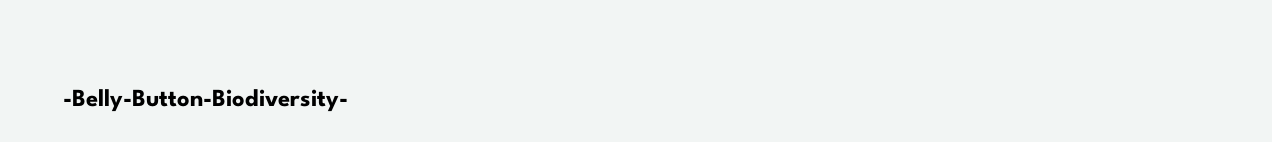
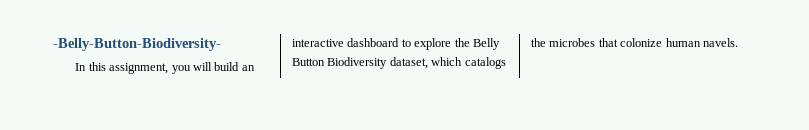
(348, 100) none -> [75,62,255,74] [292,38,500,50] [292,57,506,69] [531,38,738,47] // In this assignment, you will build an interactive dashboard to explore the Belly Button Biodiversity dataset, which catalogs the microbes that colonize human navels.

